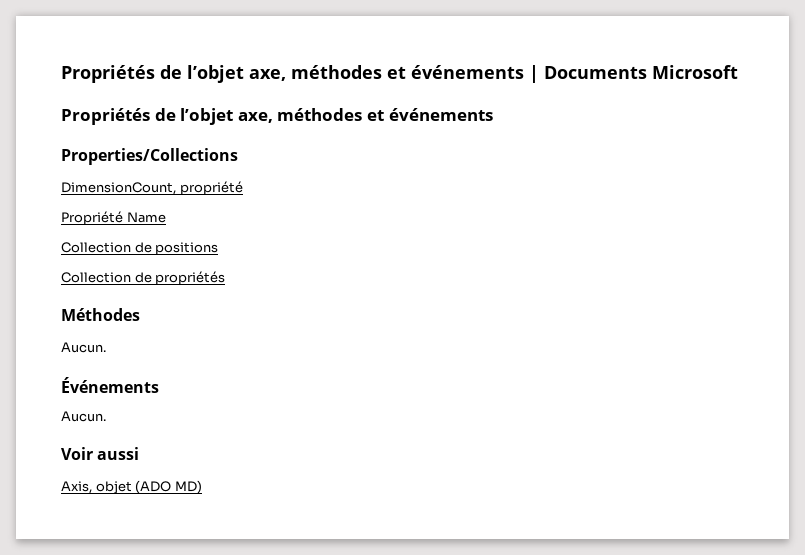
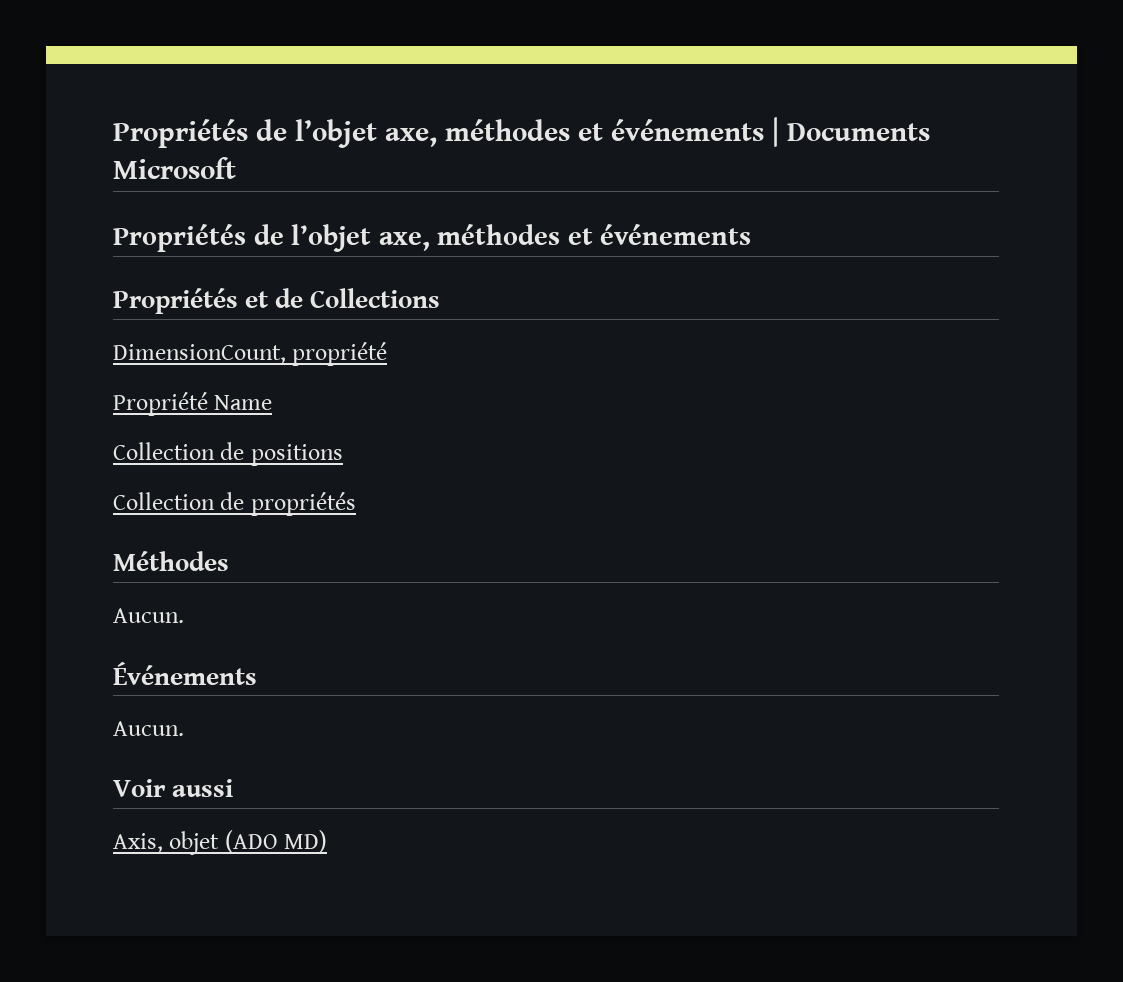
[61,148,238,165] Properties/Collections -> [113,288,441,314] Propriétés et de Collections

